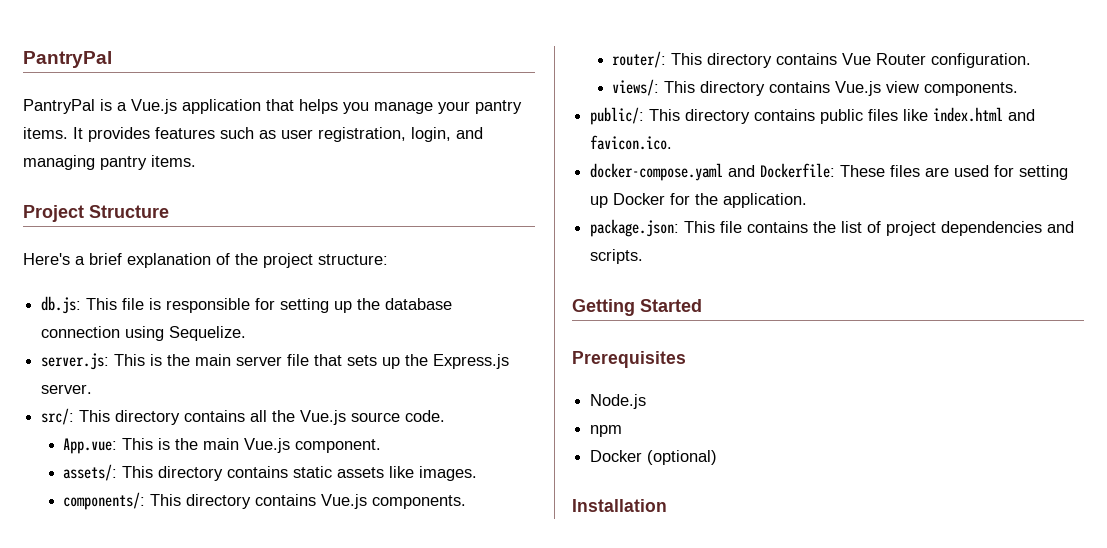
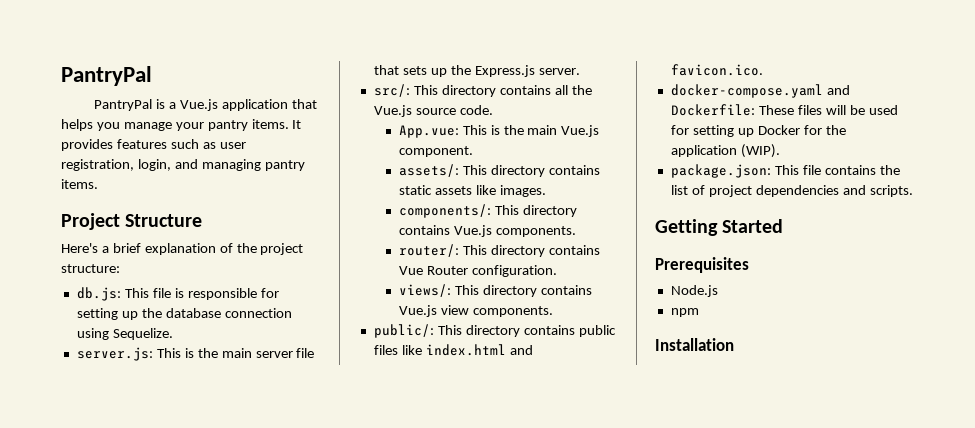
[925,167,950,177] are -> [825,105,865,115] will be
[723,193,808,208] application. -> [670,144,780,158] application (WIP).
[590,450,718,465] // Docker (optional) -> (699, 312) none

